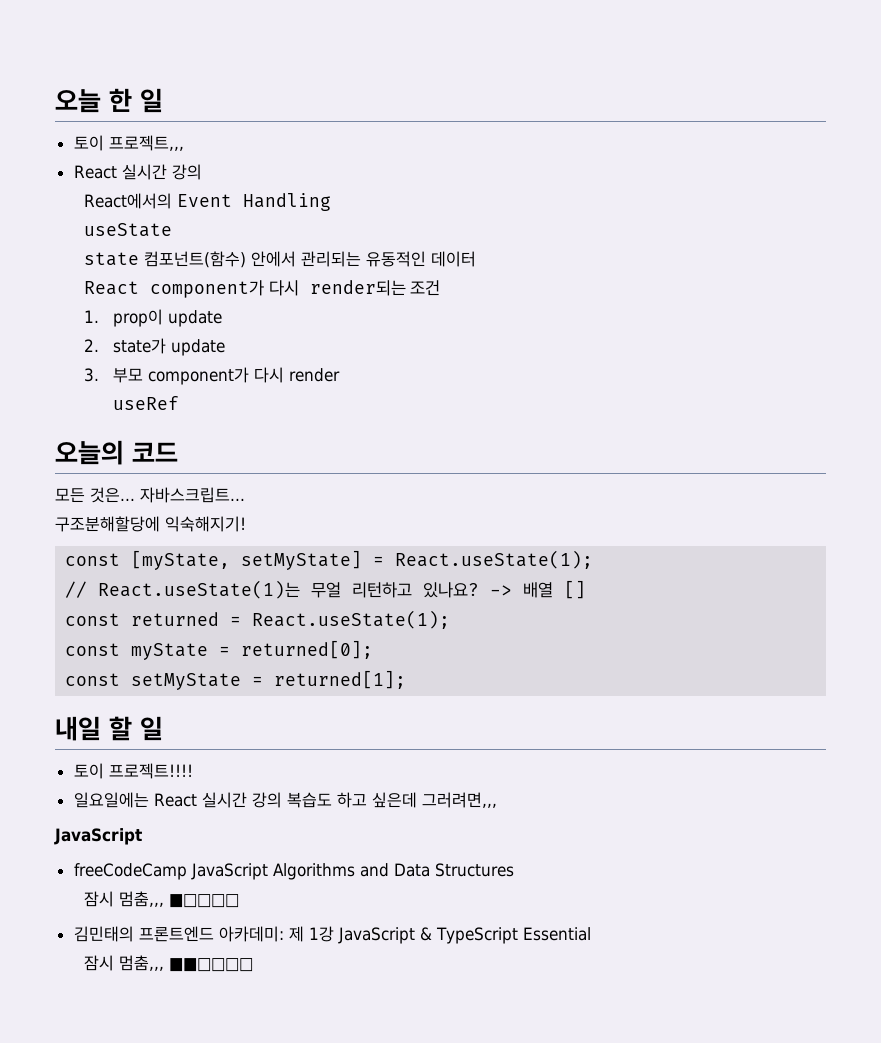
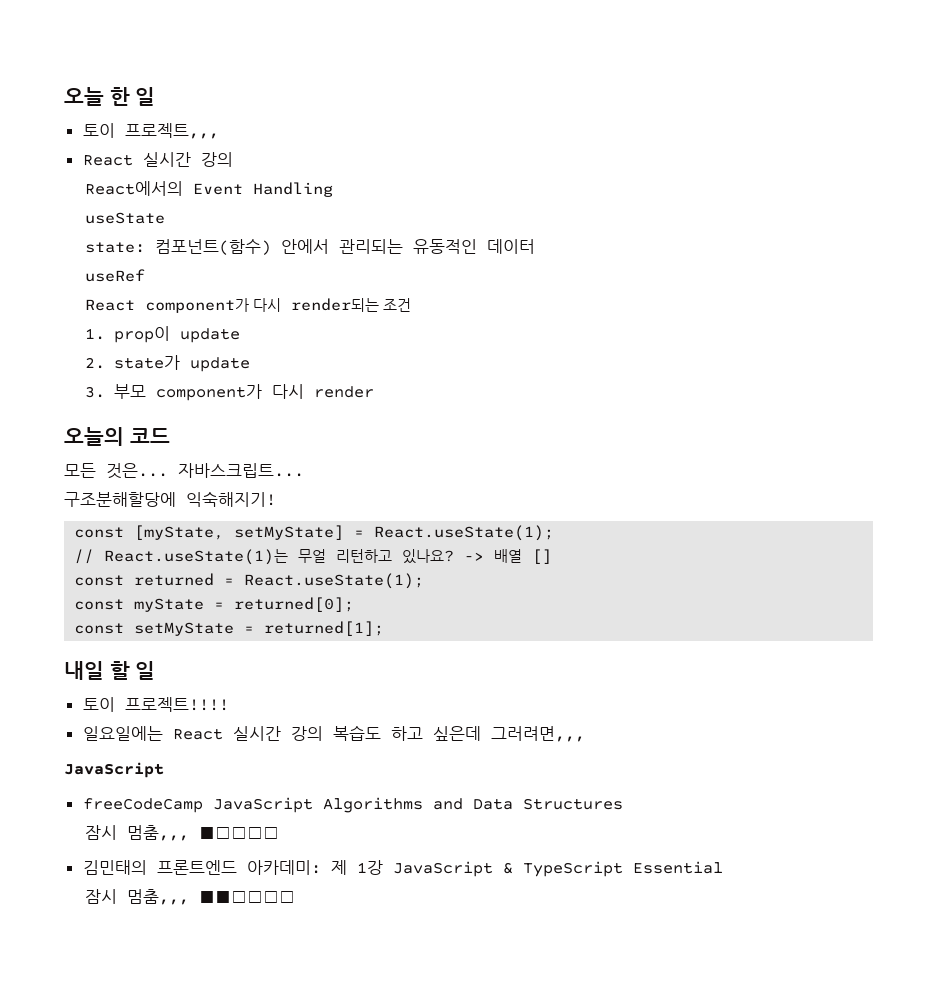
[84,252,140,266] state -> [85,242,146,253] state:
(477, 259) none -> [85,269,146,282] // useRef
[113,396,180,410] // useRef -> (374, 392) none

